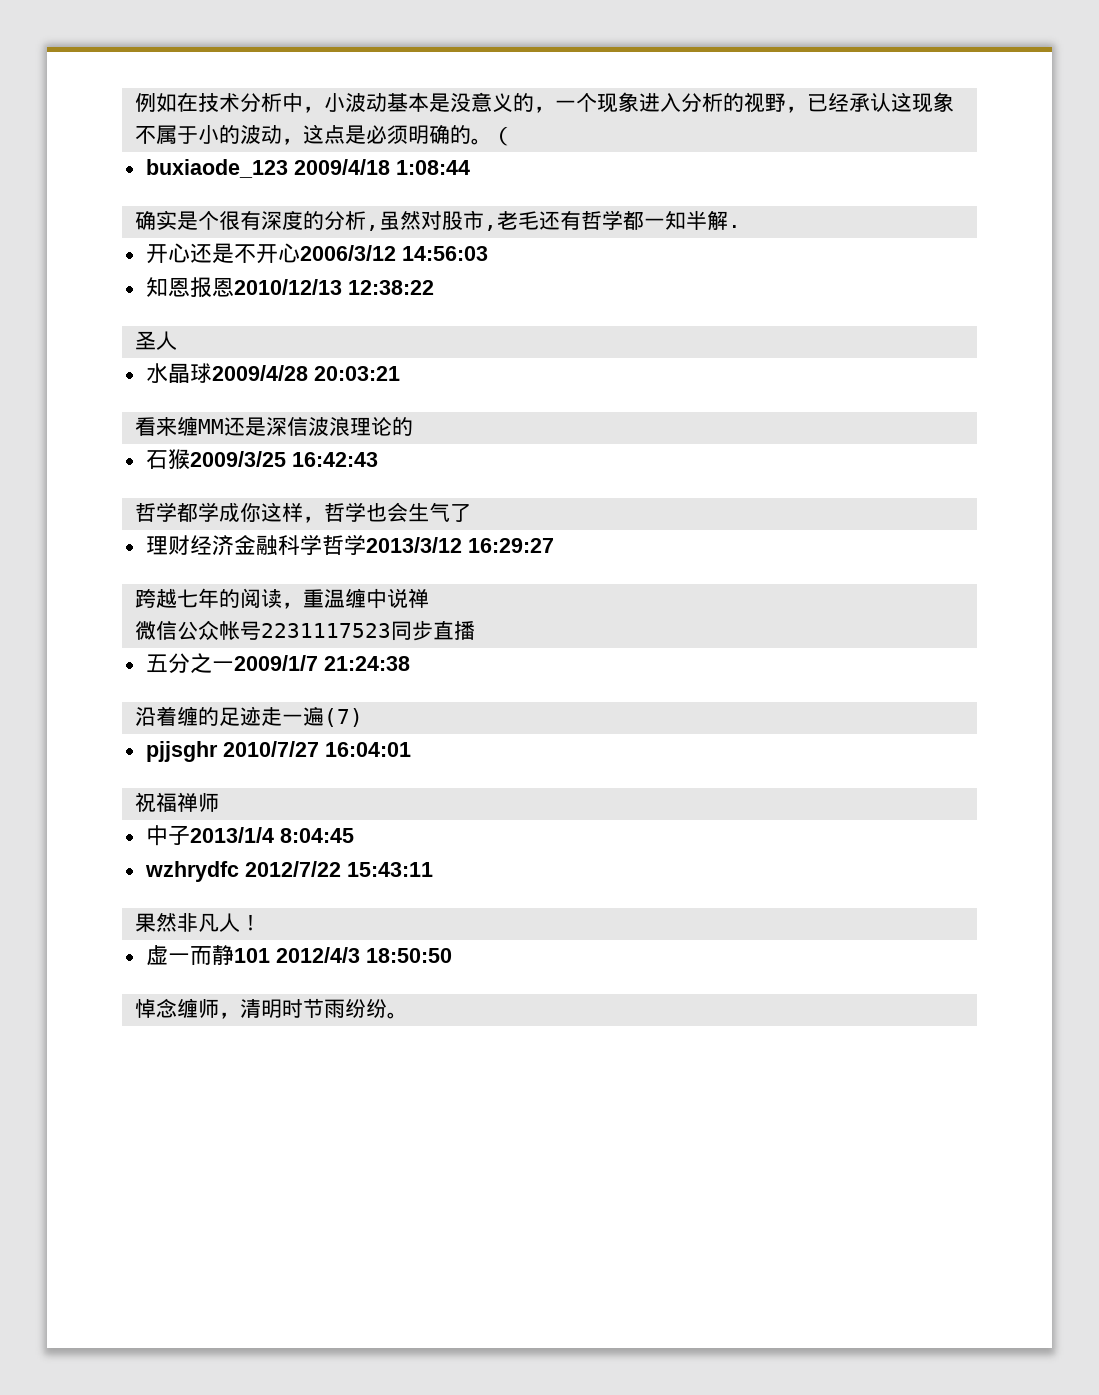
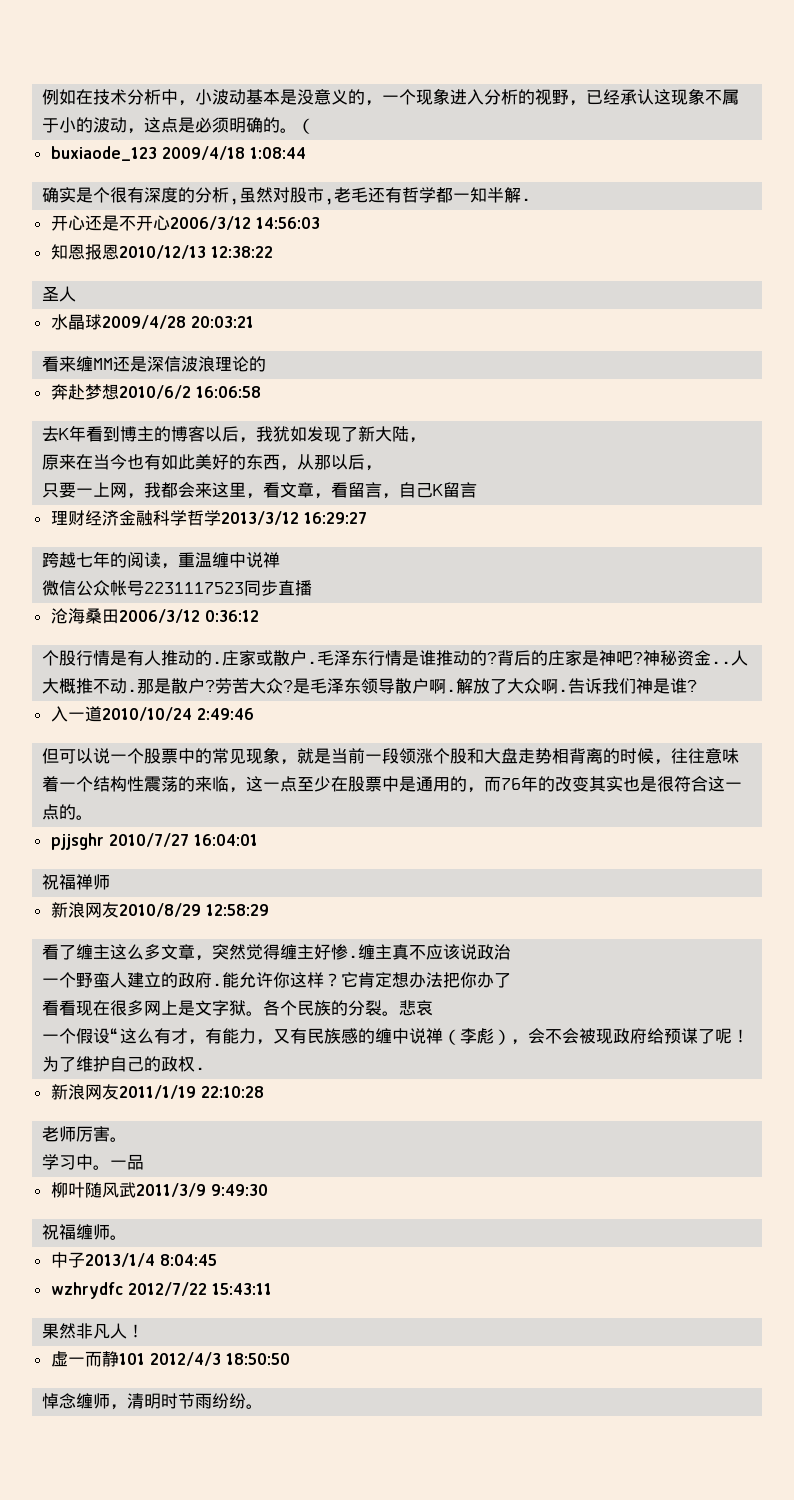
[145,449,378,469] [134,502,471,523] 石猴2009/3/25 16:42:43 // 哲学都学成你这样，哲学也会生气了 -> [50,384,261,400] [42,425,427,443] [42,454,383,471] [42,482,478,499] 奔赴梦想2010/6/2 16:06:58 // 去K年看到博主的博客以后，我犹如发现了新大陆， // 原来在当今也有如此美好的东西，从那以后， // 只要一上网，我都会来这里，看文章，看留言，自己K留言
[145,653,410,674] [134,706,363,727] 五分之一2009/1/7 21:24:38 // 沿着缠的足迹走一遍(7) -> [50,608,259,624] [42,650,749,666] [42,678,698,694] [50,706,254,722] [42,747,740,765] [42,775,743,793] [42,804,94,820] 沧海桑田2006/3/12 0:36:12 // 个股行情是有人推动的.庄家或散户.毛泽东行情是谁推动的?背后的庄家是神吧?神秘资金..人大概推不动.那是散户?劳苦大众?是毛泽东领导散户啊.解放了大众啊.告诉我们神是谁? // 入一道2010/10/24 2:49:46 // 但可以说一个股票中的常见现象，就是当前一段领涨个股和大盘走势相背离的时候，往往意味着一个结构性震荡的来临，这一点至少在股票中是通用的，而76年的改变其实也是很符合这一点的。
(219, 802) none -> [50,902,269,918] [42,944,512,961] [42,972,512,988] [42,1000,434,1016] [42,1028,750,1045] [42,1056,206,1072] [50,1084,264,1100] [42,1126,128,1142] [42,1154,145,1170] [50,1182,268,1198] [42,1224,128,1240] // 新浪网友2010/8/29 12:58:29 // 看了缠主这么多文章，突然觉得缠主好惨.缠主真不应该说政治 // 一个野蛮人建立的政府.能允许你这样？它肯定想办法把你办了 // 看看现在很多网上是文字狱。各个民族的分裂。悲哀 // 一个假设“这么有才，有能力，又有民族感的缠中说禅（李彪），会不会被现政府给预谋了呢！为了维护自己的政权. // 新浪网友2011/1/19 22:10:28 // 老师厉害。 // 学习中。一品 // 柳叶随风武2011/3/9 9:49:30 // 祝福缠师。

